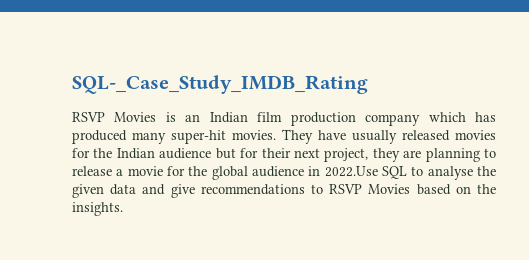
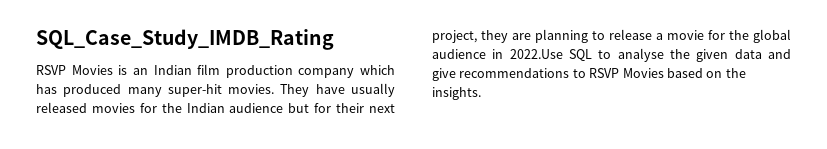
[72,75,368,94] SQL-_Case_Study_IMDB_Rating -> [36,29,334,50] SQL_Case_Study_IMDB_Rating

